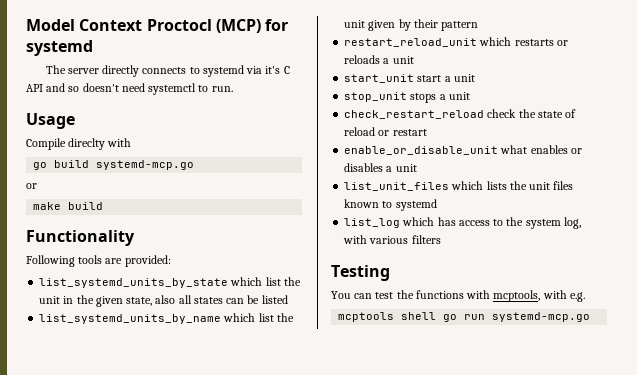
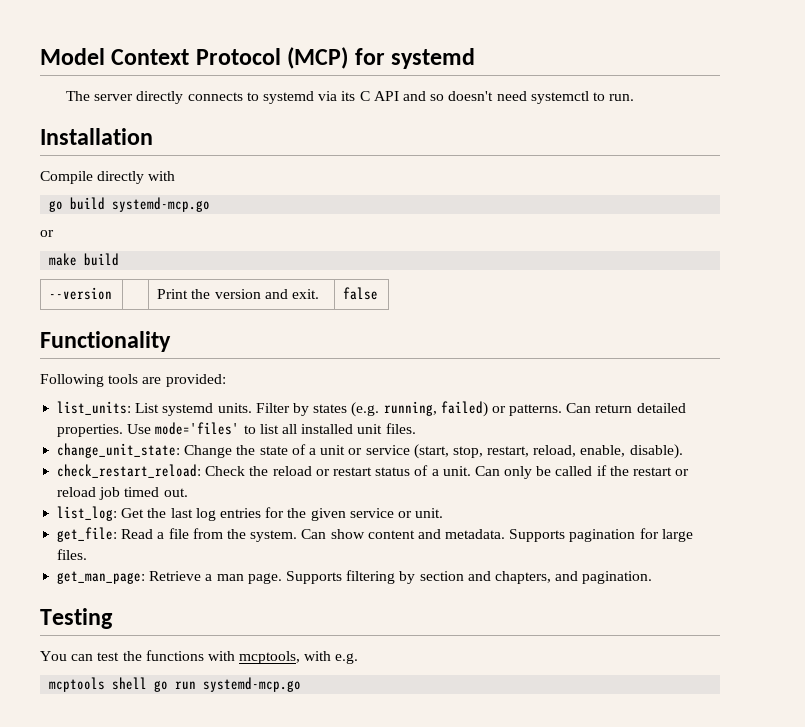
[146,19,212,31] Proctocl -> [195,48,281,65] Protocol
[265,66,281,74] it's -> [341,91,356,101] its
[26,113,75,129] Usage -> [40,128,153,145] Installation
[68,138,106,150] direclty -> [97,171,145,184] directly
(104, 206) none -> [49,287,113,300] [157,289,319,299] [343,287,379,300] // --version | | Print the version and exit. | false
[39,277,301,288] [39,295,288,307] [39,313,294,324] [344,19,479,31] [344,37,568,47] [344,55,414,64] [344,74,475,83] [344,92,470,103] [344,109,577,119] [344,127,427,136] [344,145,582,155] [344,163,417,172] [344,181,574,191] [344,199,437,211] [344,217,581,229] [343,235,441,244] list_systemd_units_by_state which list the unit in the given state, also all states can be listed // list_systemd_units_by_name which list the unit given by their pattern // restart_reload_unit which restarts or reloads a unit // start_unit start a unit // stop_unit stops a unit // check_restart_reload check the state of reload or restart // enable_or_disable_unit what enables or disables a unit // list_unit_files which lists the unit files known to systemd // list_log which has access to the system log, with various filters -> [57,401,686,417] [57,422,416,437] [57,443,683,459] [57,464,690,479] [57,487,188,500] [57,506,444,521] [57,527,693,542] [57,549,88,560] [57,570,653,584] list_units: List systemd units. Filter by states (e.g. running, failed) or patterns. Can return detailed properties. Use mode='files' to list all installed unit files. // change_unit_state: Change the state of a unit or service (start, stop, restart, reload, enable, disable). // check_restart_reload: Check the reload or restart status of a unit. Can only be called if the restart or reload job timed out. // list_log: Get the last log entries for the given service or unit. // get_file: Read a file from the system. Can show content and metadata. Supports pagination for large files. // get_man_page: Retrieve a man page. Supports filtering by section and chapters, and pagination.

